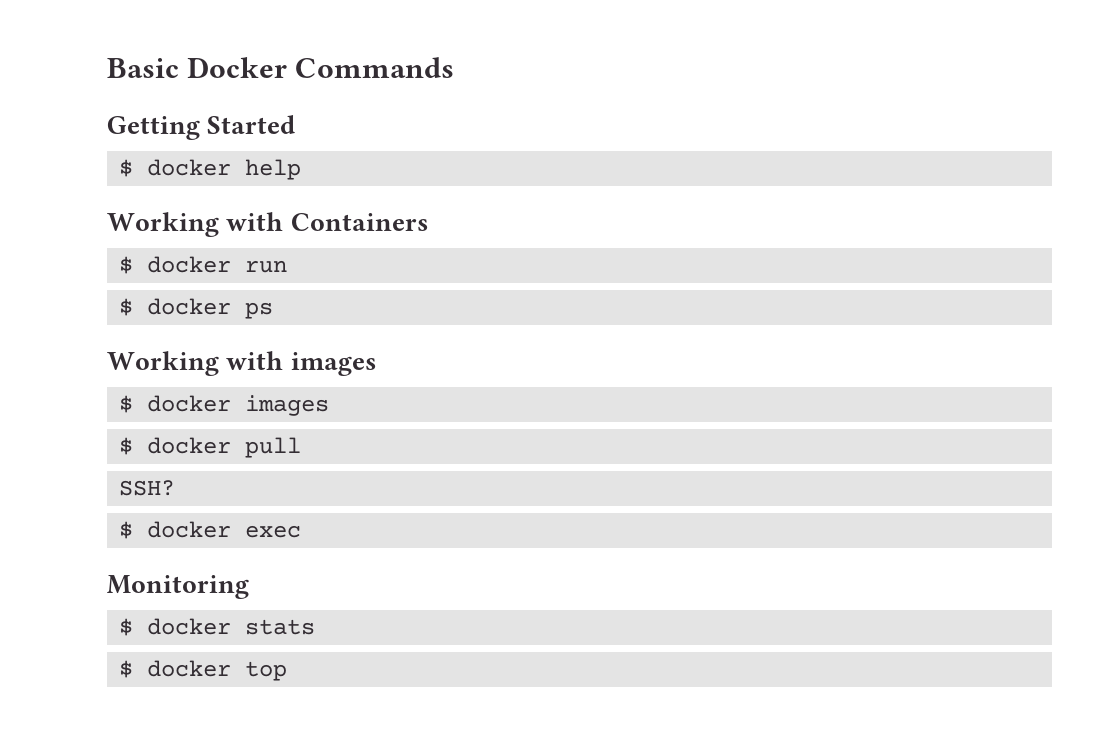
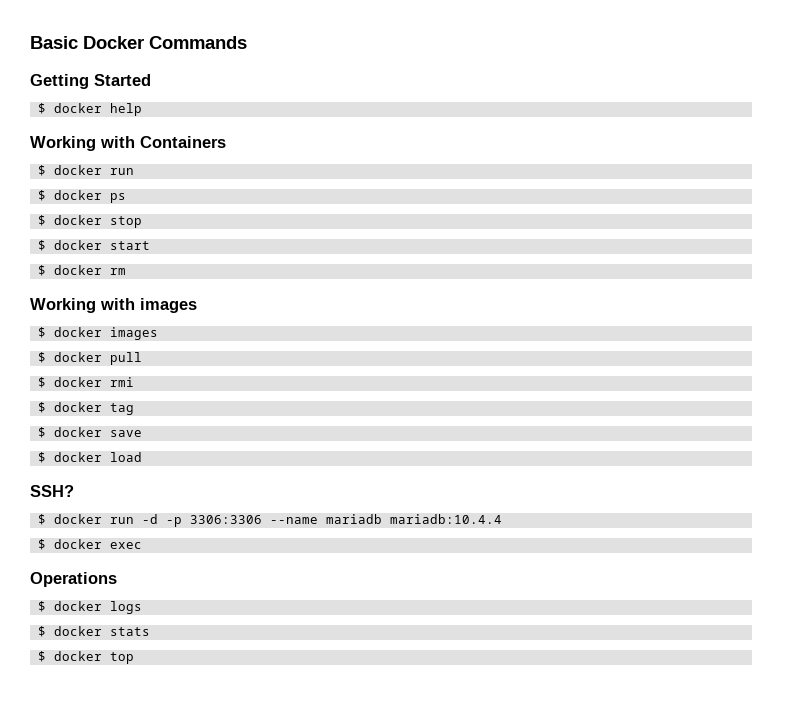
(273, 310) none -> [37,215,142,228] [37,240,150,251] [37,265,126,276] // $ docker stop // $ docker start // $ docker rm
[119,480,175,496] SSH? -> [37,377,134,388] [37,402,134,415] [37,427,142,438] [37,452,142,463] [30,485,74,497] [37,514,502,527] $ docker rmi // $ docker tag // $ docker save // $ docker load // SSH? // $ docker run -d -p 3306:3306 --name mariadb mariadb:10.4.4
[107,575,249,599] Monitoring -> [30,572,117,587] [37,601,142,614] Operations // $ docker logs

